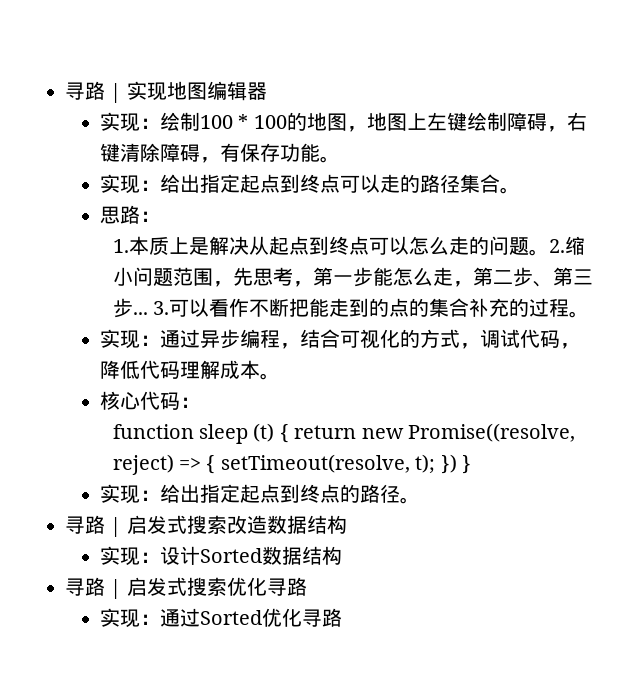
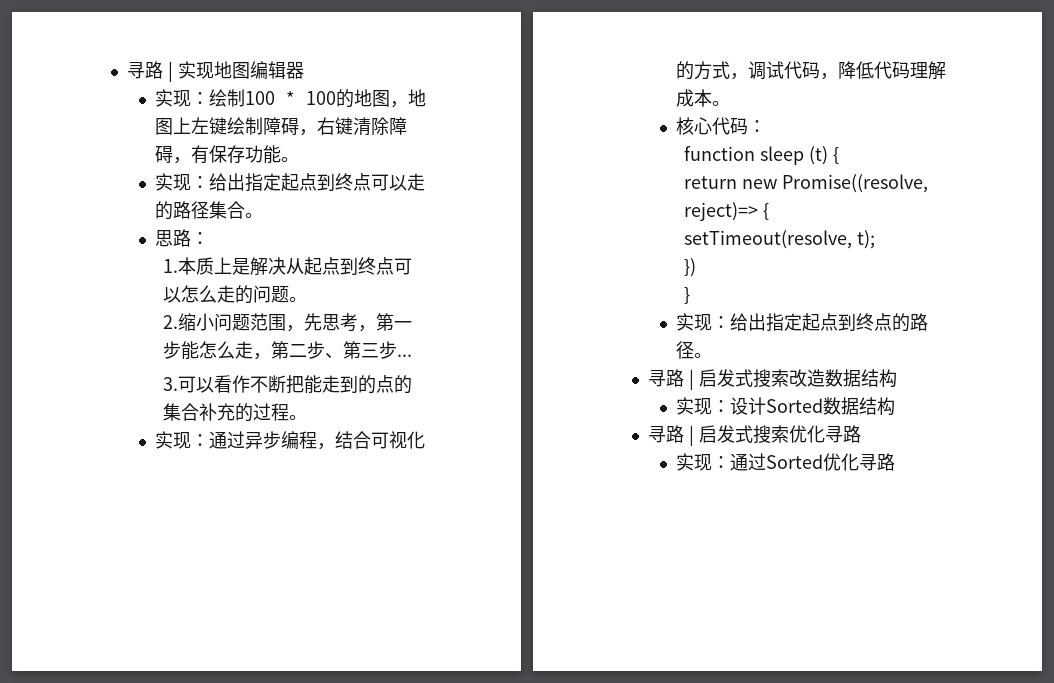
(549, 252) none -> (308, 299) //
(148, 313) none -> (413, 355) //
(289, 433) none -> (839, 155) //
[112,454,216,475] reject) => { -> [684,202,769,221] reject)=> { //
(436, 464) none -> (875, 239) //
(457, 464) none -> (697, 267) //

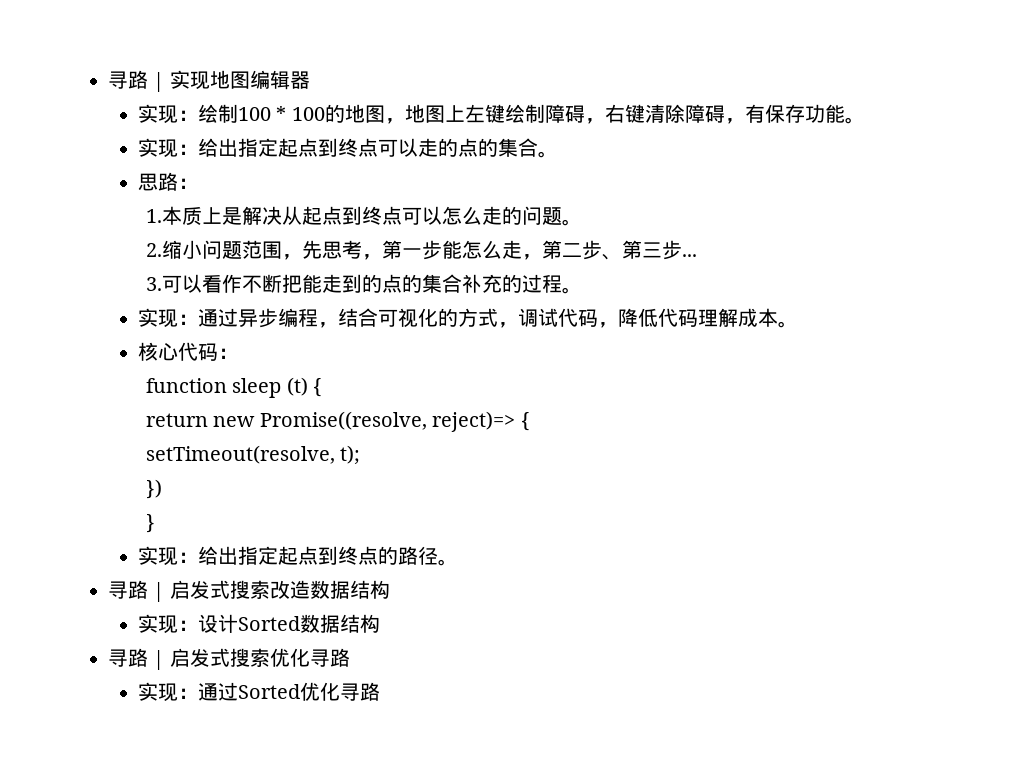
[172,201,209,219] 路径 -> [458,138,499,157] 点的

